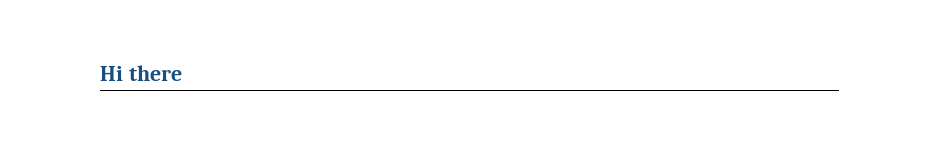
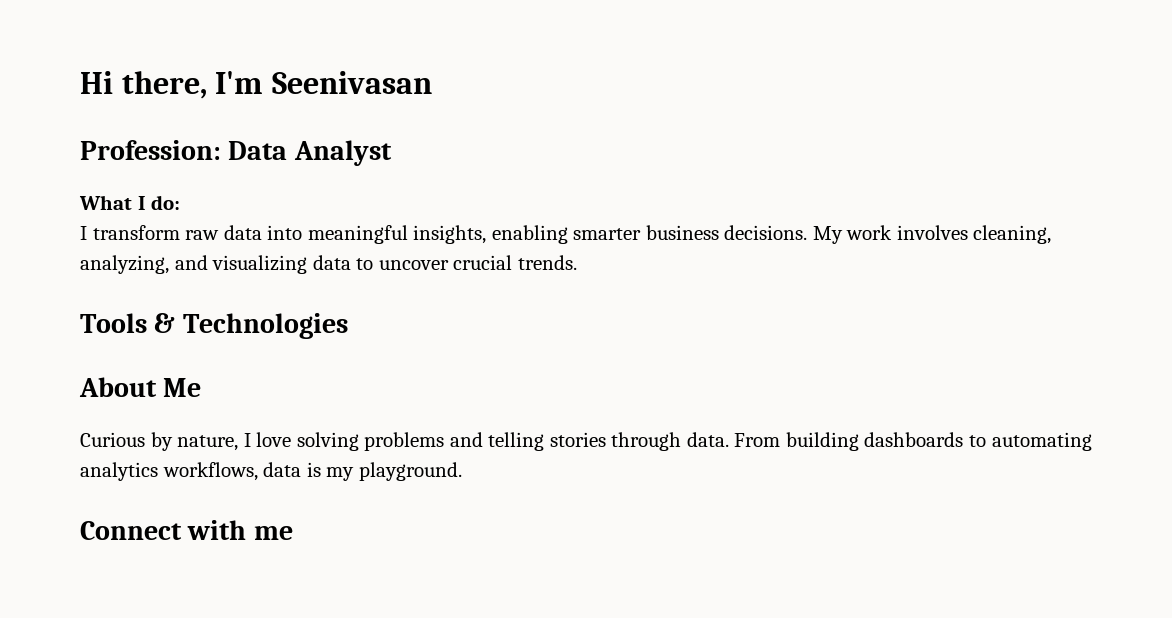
[128,65,182,81] there -> [121,71,432,99] [80,140,392,166] [79,195,181,210] [80,225,1052,244] [80,255,577,274] [80,313,348,339] [79,377,202,397] [80,432,1092,451] [80,462,462,481] [80,520,293,540] there, I'm Seenivasan // Profession: Data Analyst // What I do: // I transform raw data into meaningful insights, enabling smarter business decisions. My work involves cleaning, analyzing, and visualizing data to uncover crucial trends. // Tools & Technologies // About Me // Curious by nature, I love solving problems and telling stories through data. From building dashboards to automating analytics workflows, data is my playground. // Connect with me

